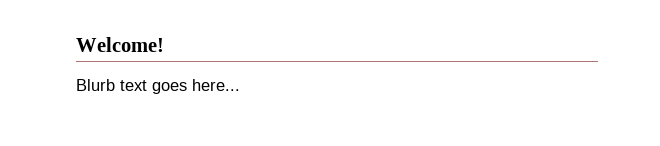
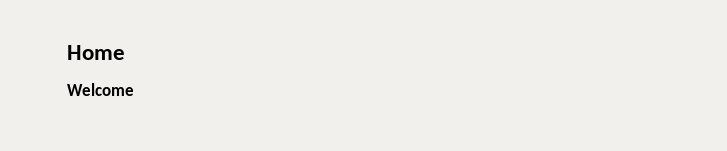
[76,37,164,52] [76,79,240,94] Welcome! // Blurb text goes here... -> [67,45,125,60] [67,83,134,96] Home // Welcome

